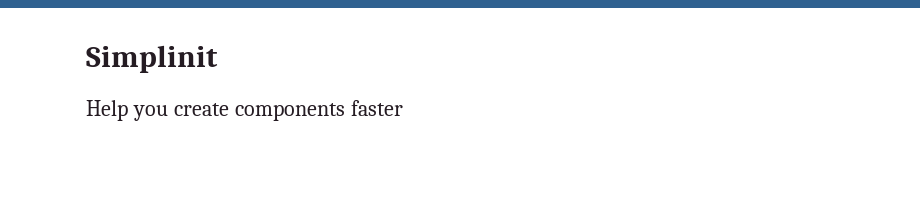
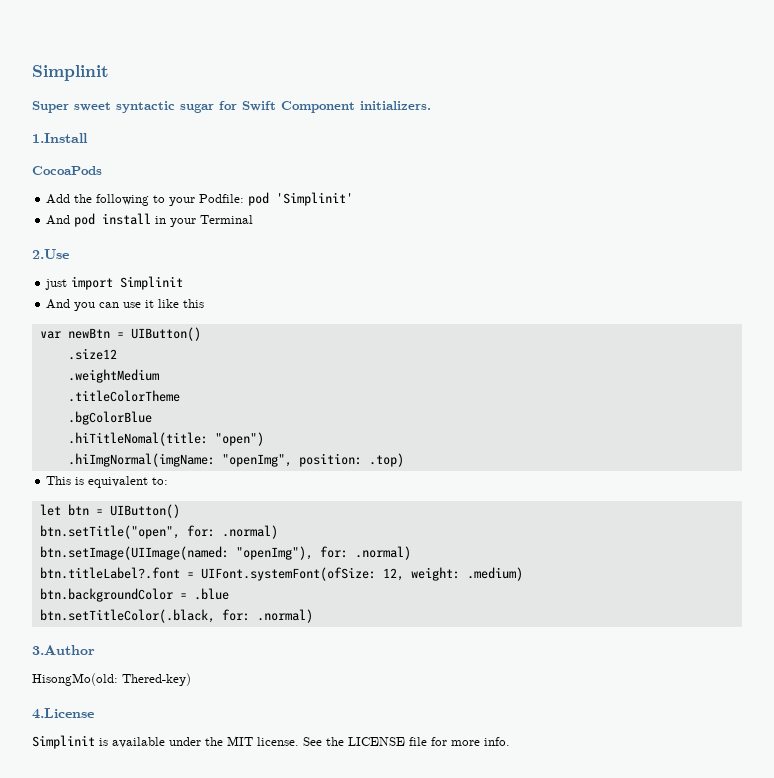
[86,45,218,73] [86,100,403,121] Simplinit // Help you create components faster -> [32,65,109,81] [32,101,431,113] [32,133,88,143] [32,166,102,175] [46,192,354,206] [46,213,254,227] [32,249,69,259] [45,276,184,290] [46,299,205,311] [39,327,201,341] [67,348,117,360] [67,369,159,383] [67,390,180,402] [67,411,152,425] [67,432,264,446] [67,453,404,467] [46,476,169,488] [39,504,180,518] [39,525,278,539] [39,546,411,560] [39,567,523,581] [39,588,229,602] [39,609,313,623] [32,645,95,655] [32,673,191,686] [32,708,94,719] [32,735,510,749] Simplinit // Super sweet syntactic sugar for Swift Component initializers. // 1.Install // CocoaPods // Add the following to your Podfile: pod 'Simplinit' // And pod install in your Terminal // 2.Use // just import Simplinit // And you can use it like this // var newBtn = UIButton() // .size12 // .weightMedium // .titleColorTheme // .bgColorBlue // .hiTitleNomal(title: "open") // .hiImgNormal(imgName: "openImg", position: .top) // This is equivalent to: // let btn = UIButton() // btn.setTitle("open", for: .normal) // btn.setImage(UIImage(named: "openImg"), for: .normal) // btn.titleLabel?.font = UIFont.systemFont(ofSize: 12, weight: .medium) // btn.backgroundColor = .blue // btn.setTitleColor(.black, for: .normal) // 3.Author // HisongMo(old: Thered-key) // 4.License // Simplinit is available under the MIT license. See the LICENSE file for more info.

